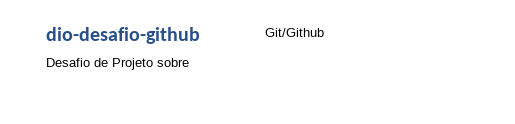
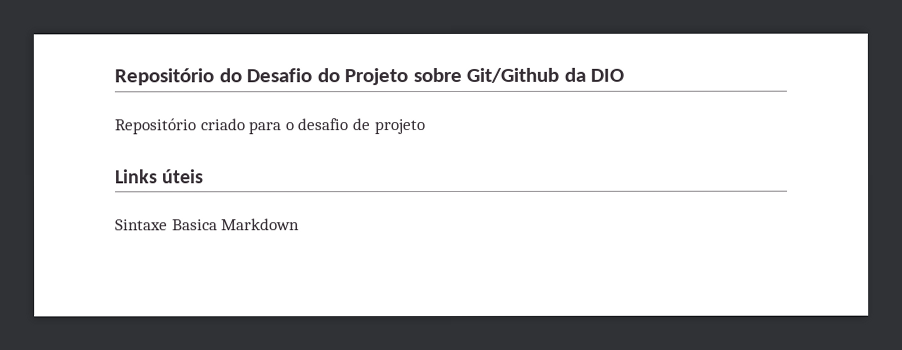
[46,27,200,44] [46,58,189,70] [265,28,324,37] dio-desafio-github // Desafio de Projeto sobre Git/Github -> [114,67,625,86] [114,118,425,135] [114,169,205,184] [115,218,301,231] Repositório do Desafio do Projeto sobre Git/Github da DIO // Repositório criado para o desafio de projeto // Links úteis // Sintaxe Basica Markdown

